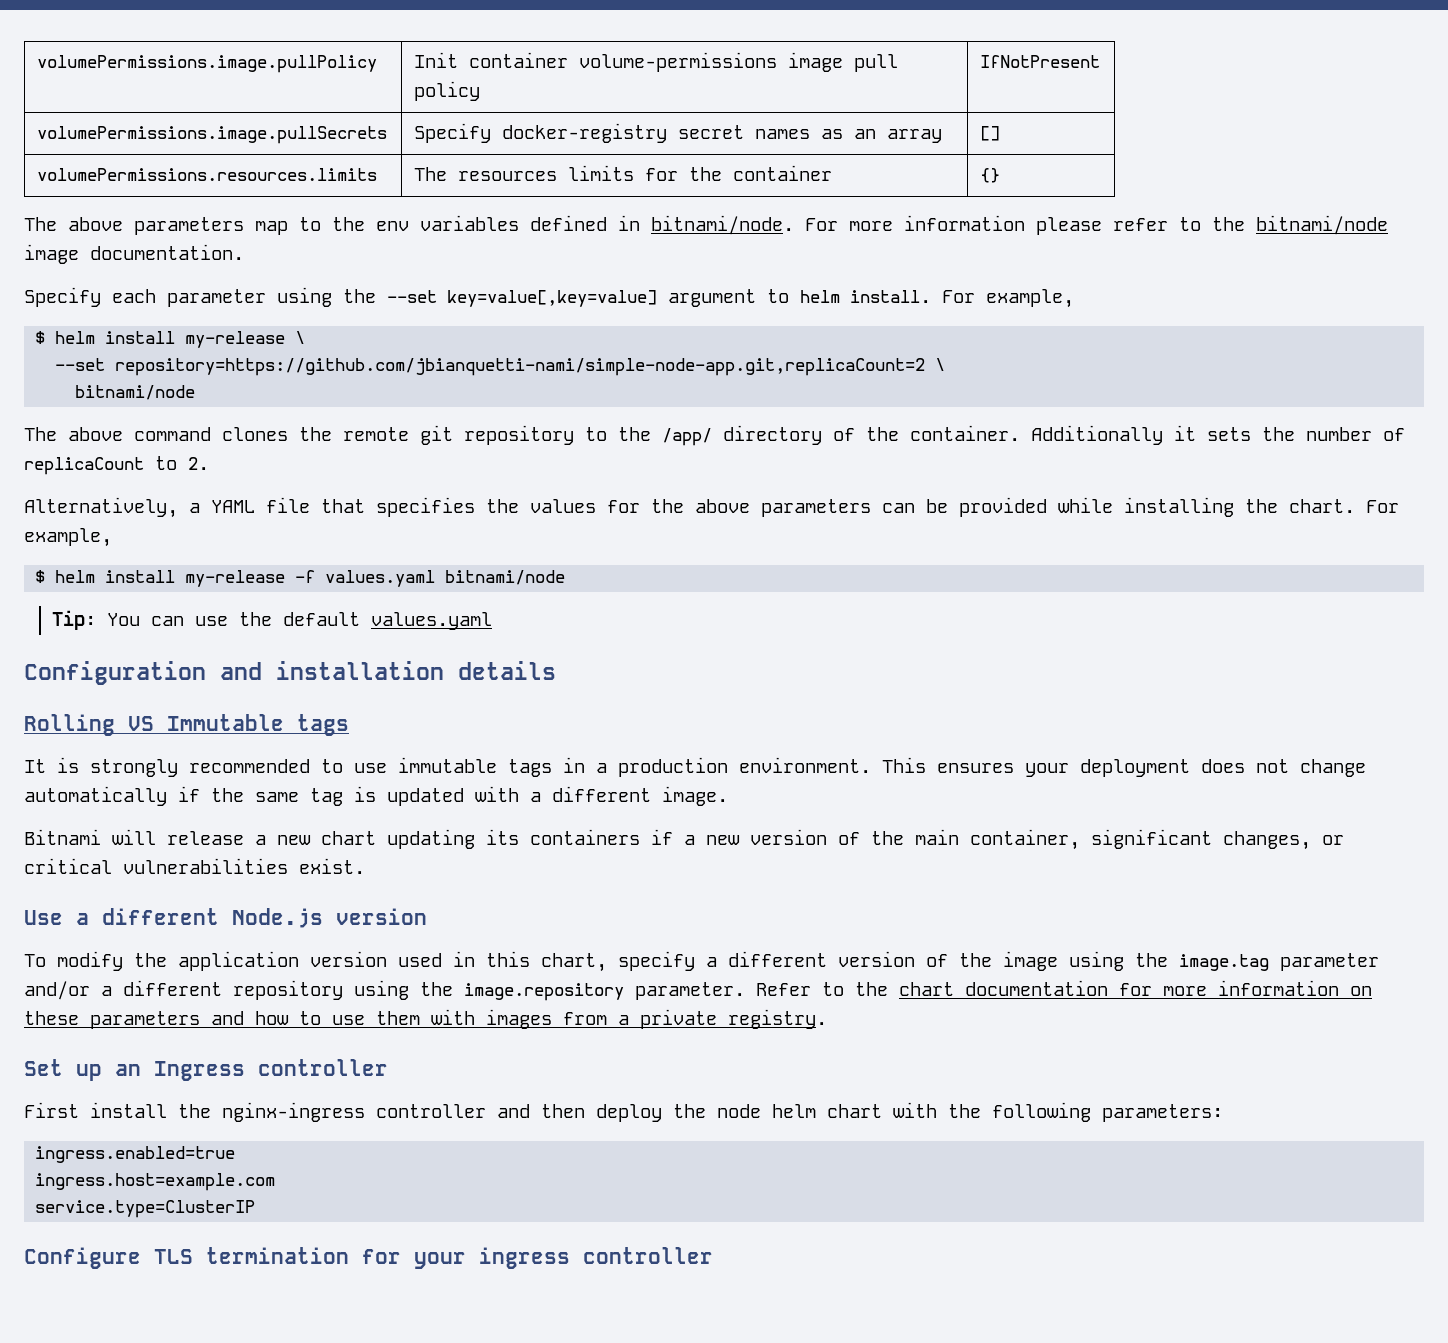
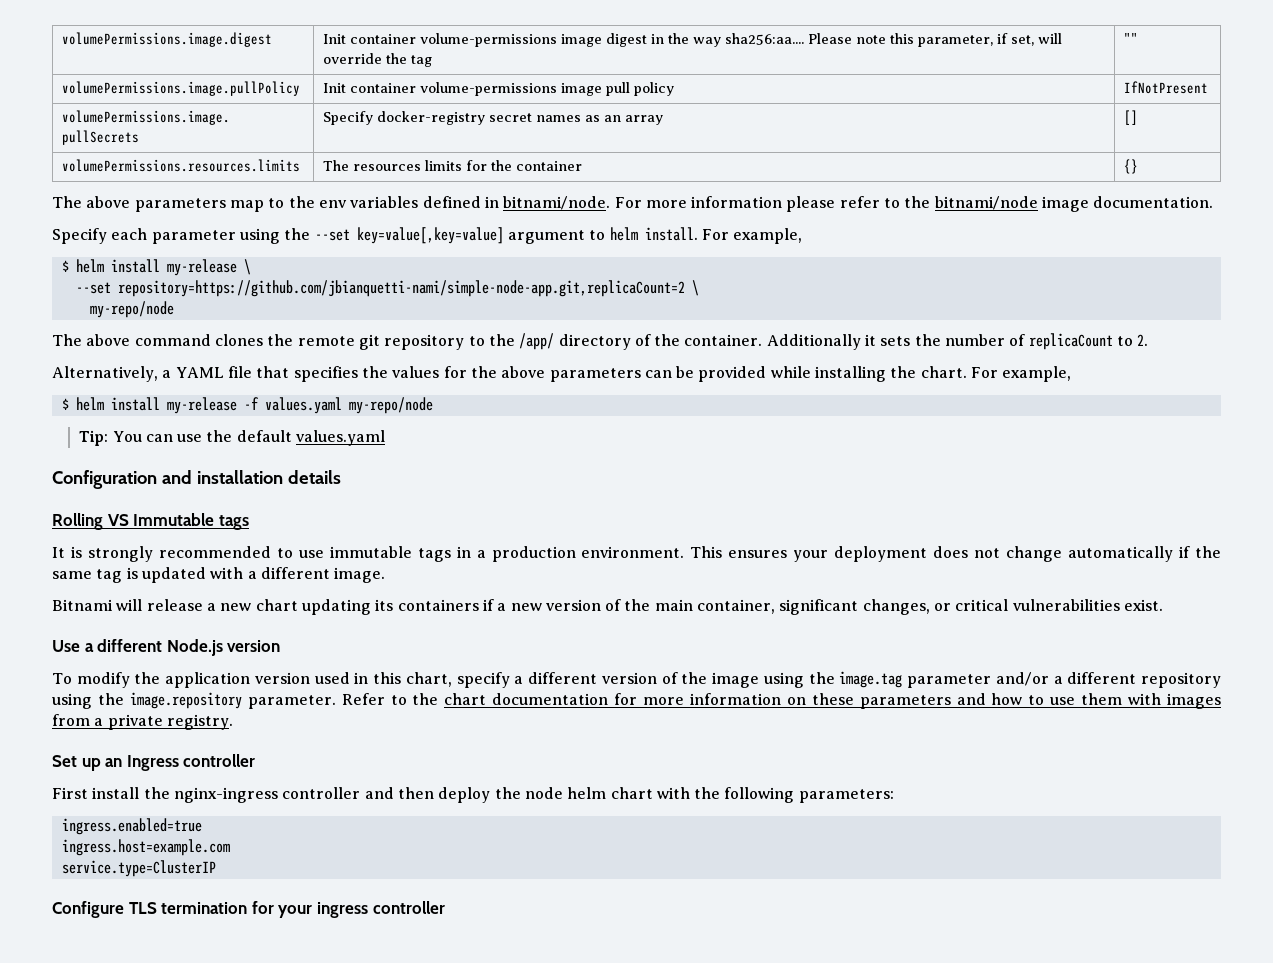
(37, 64) none -> [62,32,273,47] [323,33,1063,47] [323,53,433,67] [1124,33,1139,44] volumePermissions.image.digest | Init container volume-permissions image digest in the way sha256:aa.... Please note this parameter, if set, will override the tag | "" //
[75,385,196,400] bitnami/node -> [89,301,174,318] my-repo/node
[445,570,566,585] bitnami/node -> [348,397,433,414] my-repo/node

